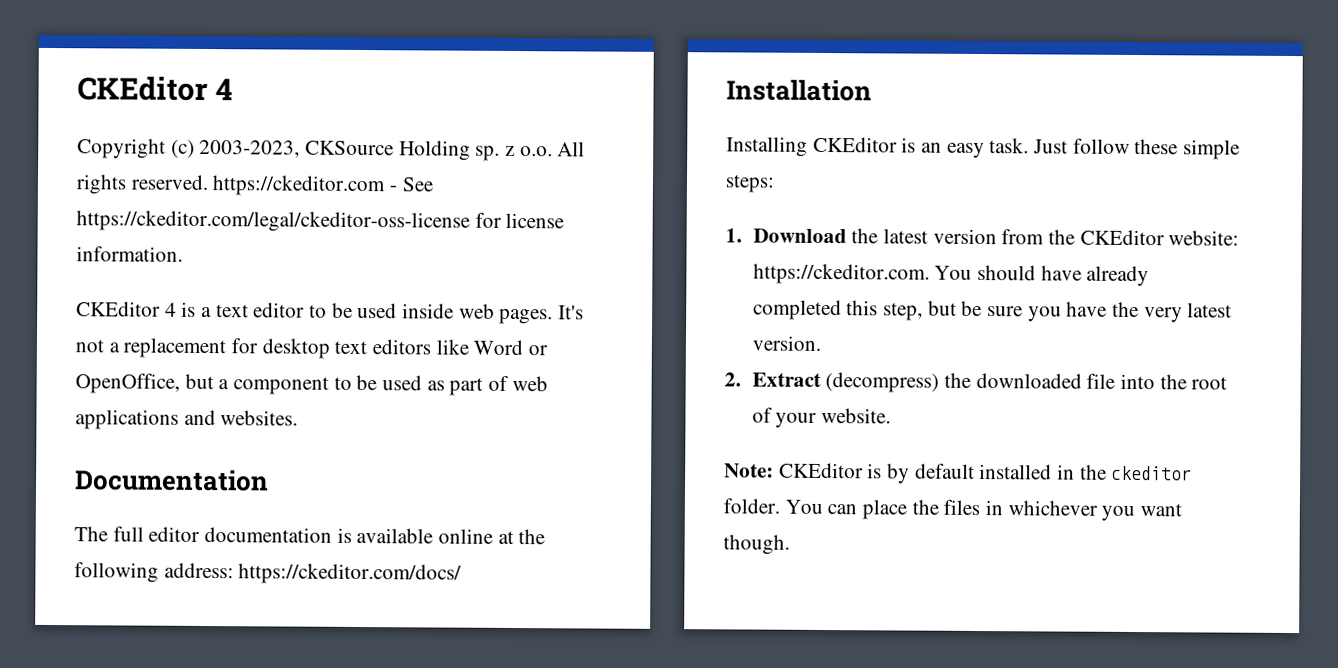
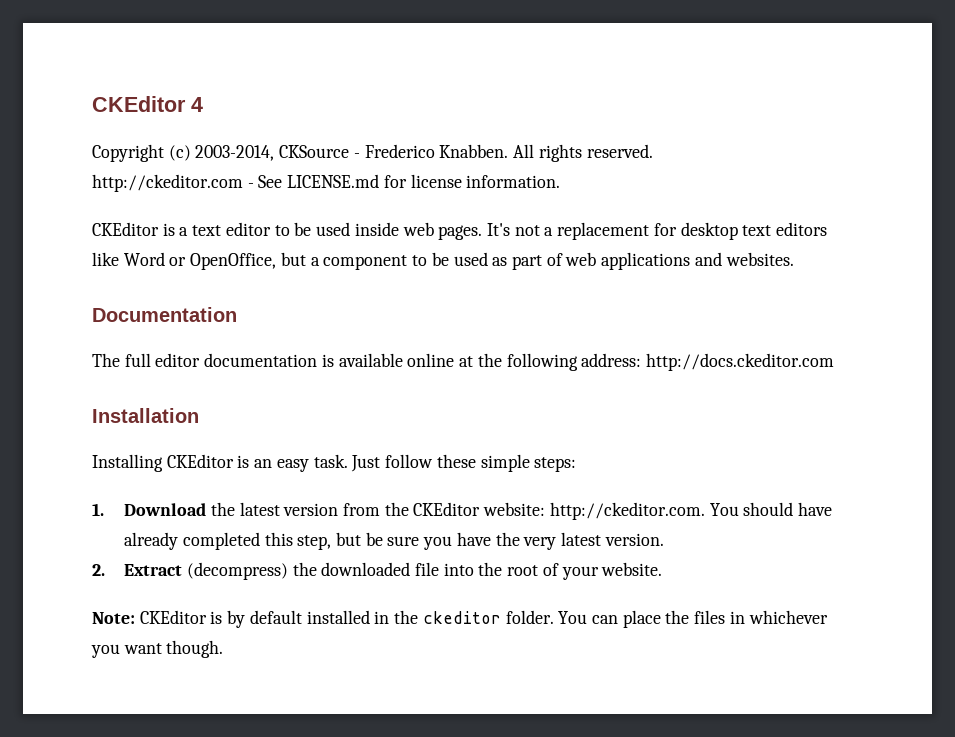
[199,139,553,161] 2003-2023, CKSource Holding sp. z o.o. -> [195,144,509,161] 2003-2014, CKSource - Frederico Knabben.
[212,175,387,197] https://ckeditor.com -> [92,174,243,192] // http://ckeditor.com
[76,210,470,233] https://ckeditor.com/legal/ckeditor-oss-license -> [287,174,380,188] LICENSE.md
[164,302,177,317] 4 -> (159, 229) none
[238,563,463,585] https://ckeditor.com/docs/ -> [645,353,834,371] http://docs.ckeditor.com
[752,263,930,285] https://ckeditor.com. -> [549,502,705,520] http://ckeditor.com.

